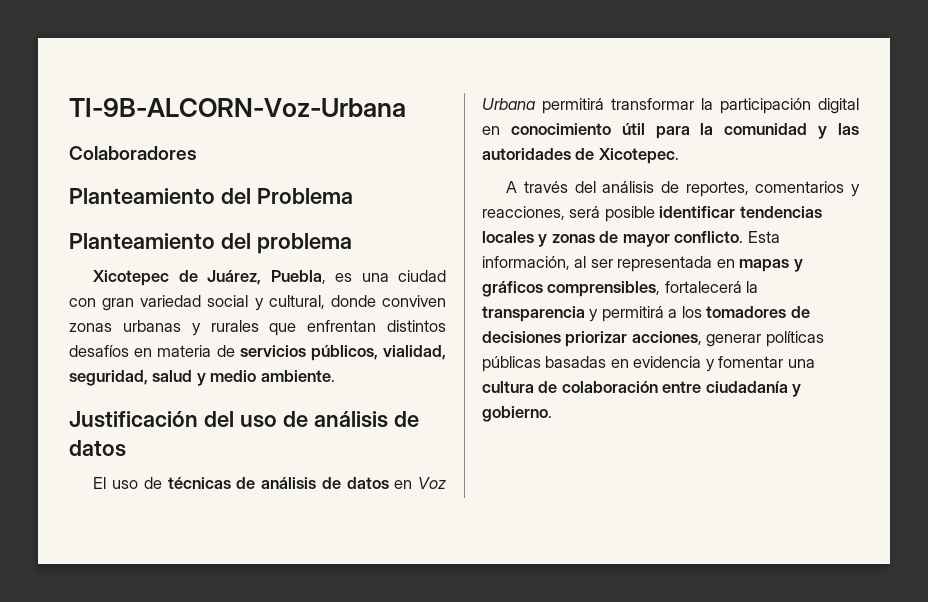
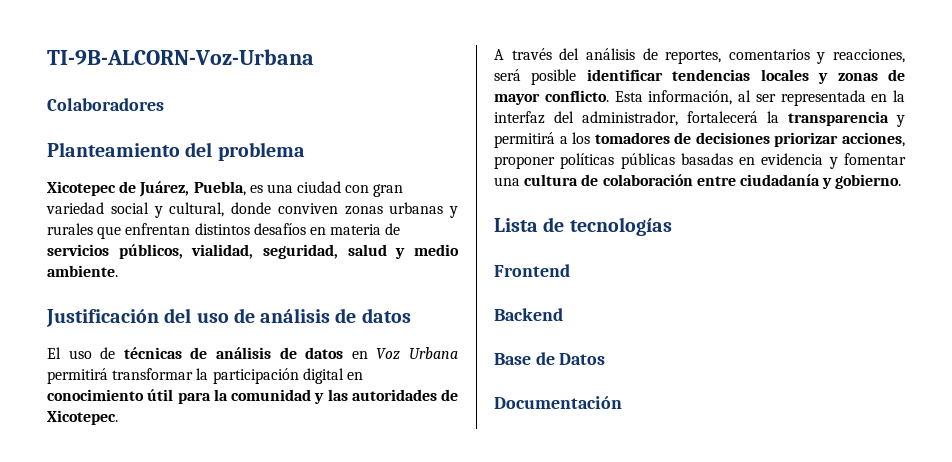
[69,188,353,204] // Planteamiento del Problema -> (164, 104) none
[739,259,803,272] [482,281,661,297] mapas y gráficos comprensibles, -> [893,90,905,102] [494,111,678,126] la interfaz del administrador,
[706,334,762,347] generar -> [494,156,555,169] proponer
(552, 414) none -> [494,217,672,236] [494,264,570,277] [494,308,563,321] [494,352,606,365] [494,396,622,409] // Lista de tecnologías // Frontend // Backend // Base de Datos // Documentación

